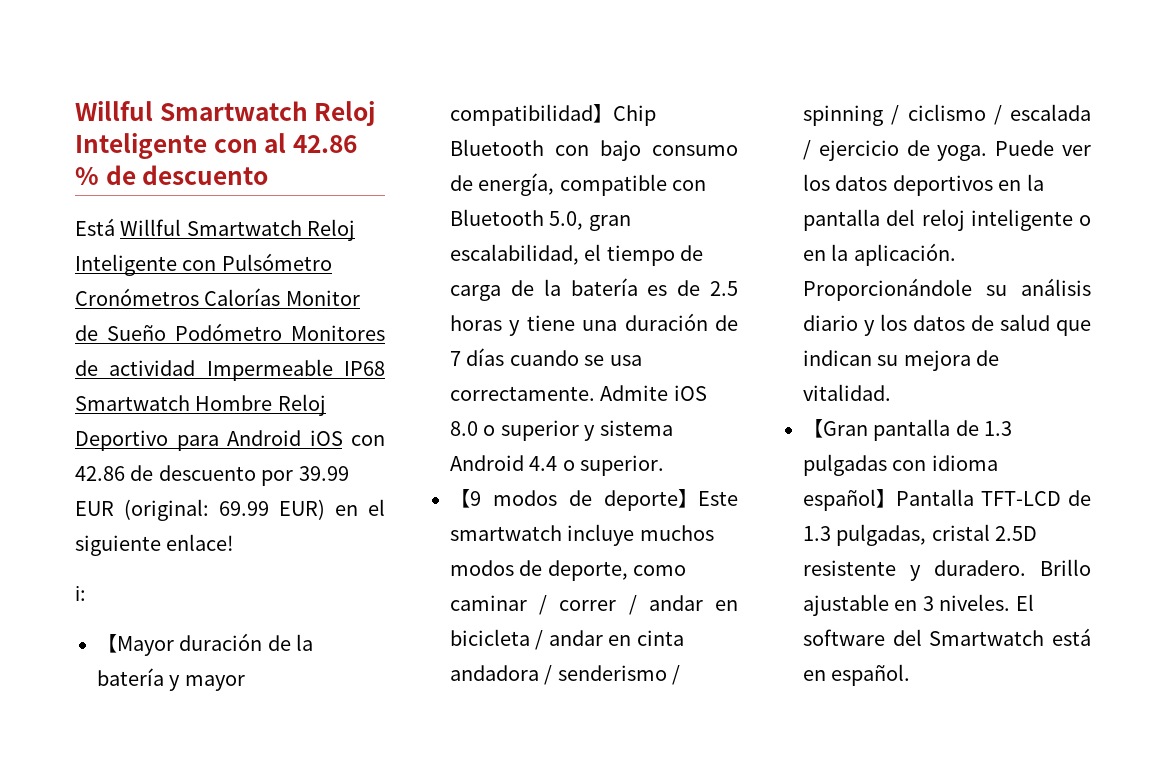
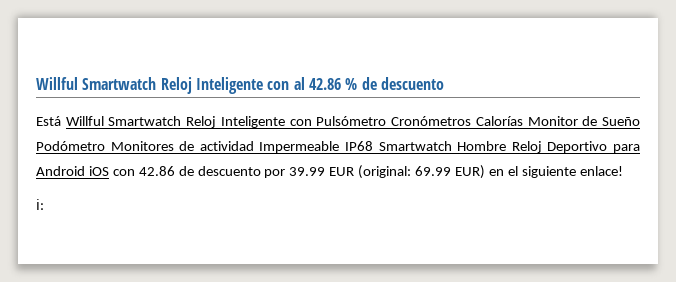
[97,633,314,656] [97,668,245,691] [450,104,656,126] [450,139,738,161] [450,173,707,196] [450,209,631,231] [450,244,704,266] [450,278,738,301] [450,313,738,336] [450,348,642,366] [450,385,707,401] [450,420,673,441] [450,455,665,476] [450,489,738,511] [450,524,714,546] [450,560,687,581] [450,595,738,615] [450,629,684,650] [450,665,681,685] [803,104,1091,126] [803,140,1091,161] [803,174,1044,196] [803,209,1091,231] [803,243,956,266] [803,278,1091,301] [803,314,1091,336] [803,350,1000,371] [803,384,891,401] [803,419,1013,441] [803,454,998,476] [803,489,1091,511] [803,524,1038,546] [803,559,1091,581] [803,594,1034,616] [803,628,1091,646] [803,664,911,686] // 【Mayor duración de la batería y mayor compatibilidad】Chip Bluetooth con bajo consumo de energía, compatible con Bluetooth 5.0, gran escalabilidad, el tiempo de carga de la batería es de 2.5 horas y tiene una duración de 7 días cuando se usa correctamente. Admite iOS 8.0 o superior y sistema Android 4.4 o superior. // 【9 modos de deporte】Este smartwatch incluye muchos modos de deporte, como caminar / correr / andar en bicicleta / andar en cinta andadora / senderismo / spinning / ciclismo / escalada / ejercicio de yoga. Puede ver los datos deportivos en la pantalla del reloj inteligente o en la aplicación. Proporcionándole su análisis diario y los datos de salud que indican su mejora de vitalidad. // 【Gran pantalla de 1.3 pulgadas con idioma español】Pantalla TFT-LCD de 1.3 pulgadas, cristal 2.5D resistente y duradero. Brillo ajustable en 3 niveles. El software del Smartwatch está en español. -> (44, 204) none

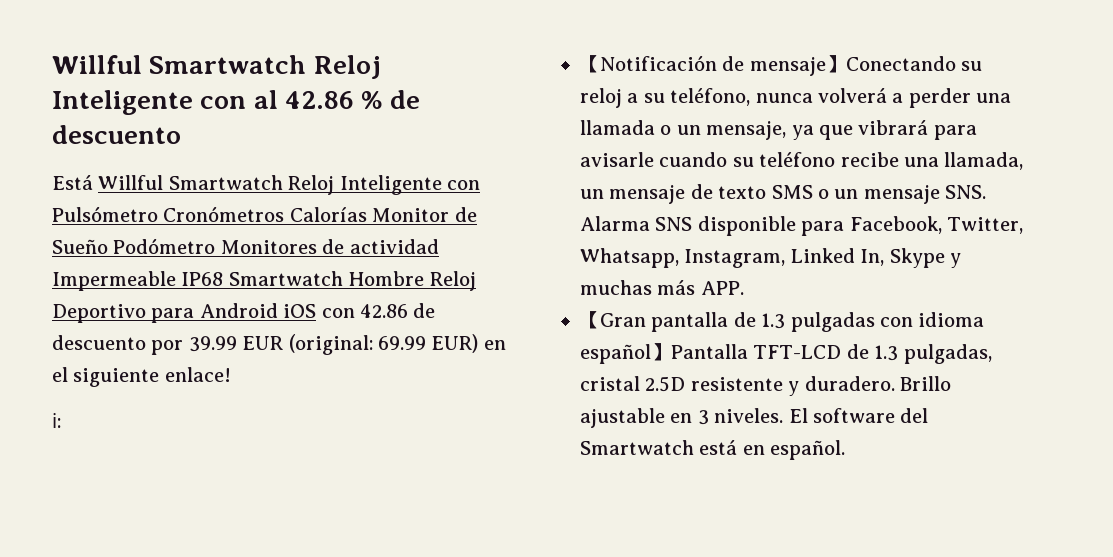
(44, 204) none -> [580,55,983,76] [580,88,1012,108] [580,120,977,140] [580,152,1024,170] [580,184,987,204] [580,216,1023,236] [580,248,961,268] [580,280,744,295] [580,311,985,332] [580,343,992,364] [580,376,951,396] [580,408,929,428] [580,440,846,460] // 【Notificación de mensaje】Conectando su reloj a su teléfono, nunca volverá a perder una llamada o un mensaje, ya que vibrará para avisarle cuando su teléfono recibe una llamada, un mensaje de texto SMS o un mensaje SNS. Alarma SNS disponible para Facebook, Twitter, Whatsapp, Instagram, Linked In, Skype y muchas más APP. // 【Gran pantalla de 1.3 pulgadas con idioma español】Pantalla TFT-LCD de 1.3 pulgadas, cristal 2.5D resistente y duradero. Brillo ajustable en 3 niveles. El software del Smartwatch está en español.

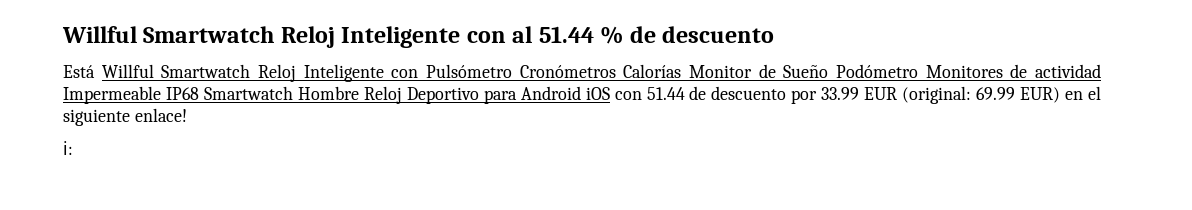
[284,91,354,109] 42.86 -> [538,26,594,43] 51.44
[360,304,408,318] 42.86 -> [646,87,685,100] 51.44
[188,336,237,352] 39.99 -> [821,87,860,100] 33.99
[580,55,983,76] [580,88,1012,108] [580,120,977,140] [580,152,1024,170] [580,184,987,204] [580,216,1023,236] [580,248,961,268] [580,280,744,295] [580,311,985,332] [580,343,992,364] [580,376,951,396] [580,408,929,428] [580,440,846,460] // 【Notificación de mensaje】Conectando su reloj a su teléfono, nunca volverá a perder una llamada o un mensaje, ya que vibrará para avisarle cuando su teléfono recibe una llamada, un mensaje de texto SMS o un mensaje SNS. Alarma SNS disponible para Facebook, Twitter, Whatsapp, Instagram, Linked In, Skype y muchas más APP. // 【Gran pantalla de 1.3 pulgadas con idioma español】Pantalla TFT-LCD de 1.3 pulgadas, cristal 2.5D resistente y duradero. Brillo ajustable en 3 niveles. El software del Smartwatch está en español. -> (73, 148) none

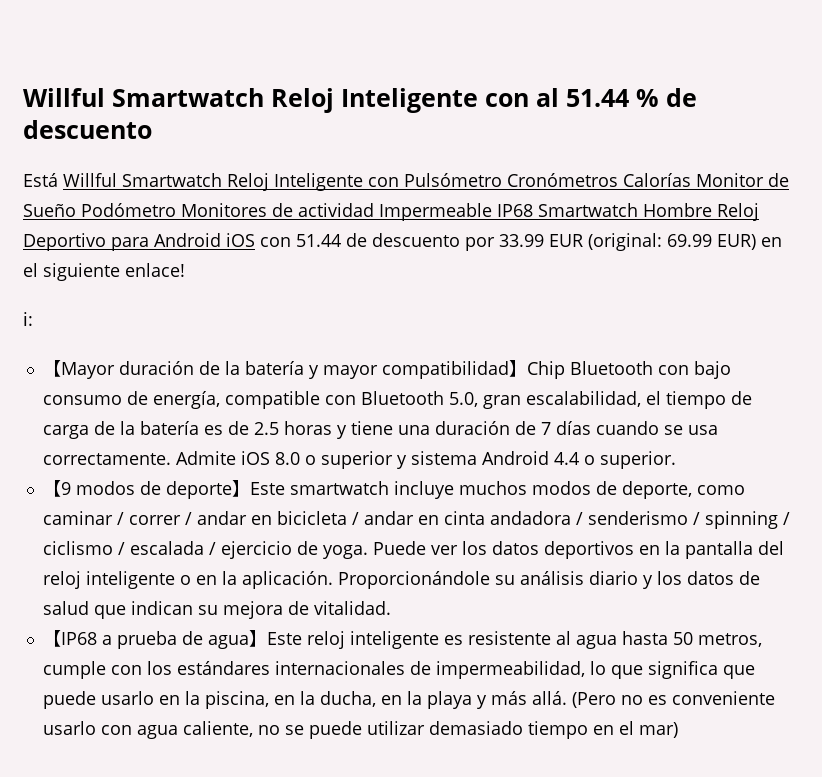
(73, 148) none -> [42,360,731,379] [42,391,752,409] [42,421,718,439] [42,451,676,469] [42,480,745,499] [42,511,790,529] [42,541,784,559] [42,571,760,589] [42,601,391,619] [42,630,762,649] [42,661,755,679] [42,691,775,709] [42,721,678,739] // 【Mayor duración de la batería y mayor compatibilidad】Chip Bluetooth con bajo consumo de energía, compatible con Bluetooth 5.0, gran escalabilidad, el tiempo de carga de la batería es de 2.5 horas y tiene una duración de 7 días cuando se usa correctamente. Admite iOS 8.0 o superior y sistema Android 4.4 o superior. // 【9 modos de deporte】Este smartwatch incluye muchos modos de deporte, como caminar / correr / andar en bicicleta / andar en cinta andadora / senderismo / spinning / ciclismo / escalada / ejercicio de yoga. Puede ver los datos deportivos en la pantalla del reloj inteligente o en la aplicación. Proporcionándole su análisis diario y los datos de salud que indican su mejora de vitalidad. // 【IP68 a prueba de agua】Este reloj inteligente es resistente al agua hasta 50 metros, cumple con los estándares internacionales de impermeabilidad, lo que significa que puede usarlo en la piscina, en la ducha, en la playa y más allá. (Pero no es conveniente usarlo con agua caliente, no se puede utilizar demasiado tiempo en el mar)

